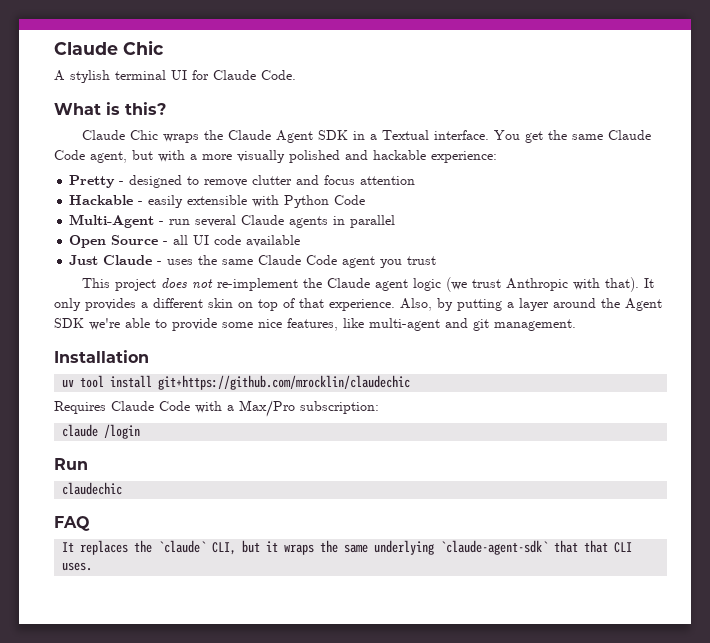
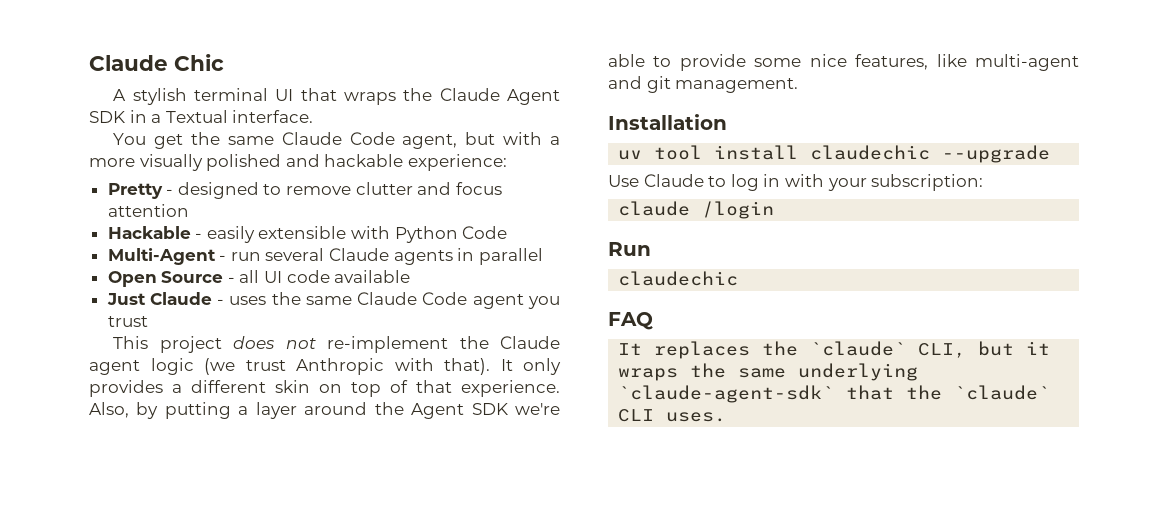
[192,70,296,80] [54,102,166,115] [81,130,158,140] for Claude Code. // What is this? // Claude Chic -> [300,88,337,101] that
(489, 135) none -> (314, 116) //
[158,375,411,390] [54,400,295,417] git+https://github.com/mrocklin/claudechic // Requires Claude Code with a Max/Pro -> [810,145,1051,163] [608,174,867,191] claudechic --upgrade // Use Claude to log in with your
[584,540,609,553] that -> [906,385,1051,400] the `claude`

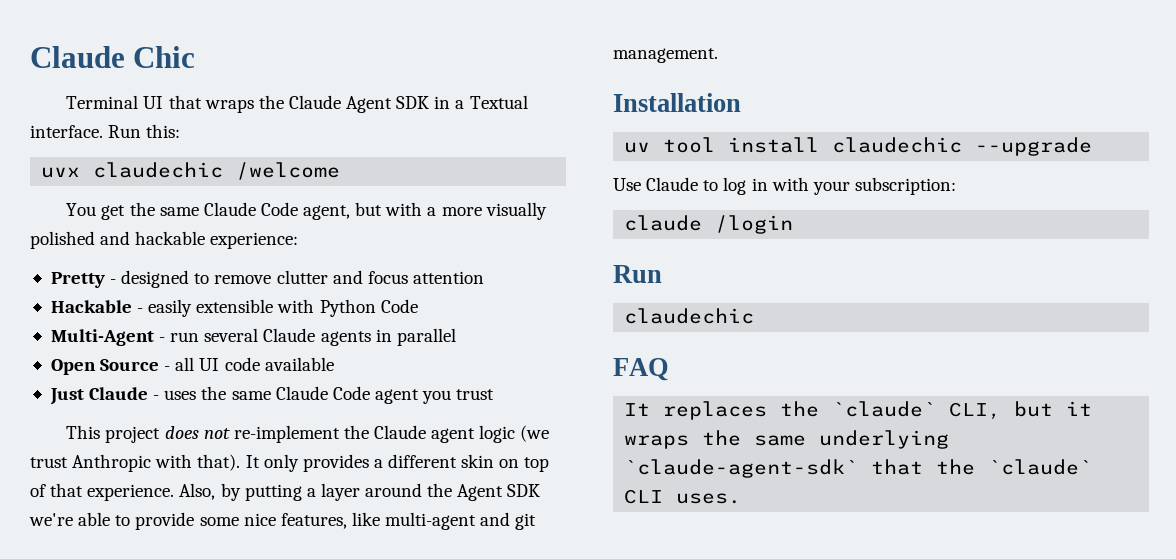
[113,88,268,105] A stylish terminal -> [66,95,139,109] Terminal
(314, 116) none -> [108,124,181,138] [41,162,341,180] Run this: // uvx claudechic /welcome

